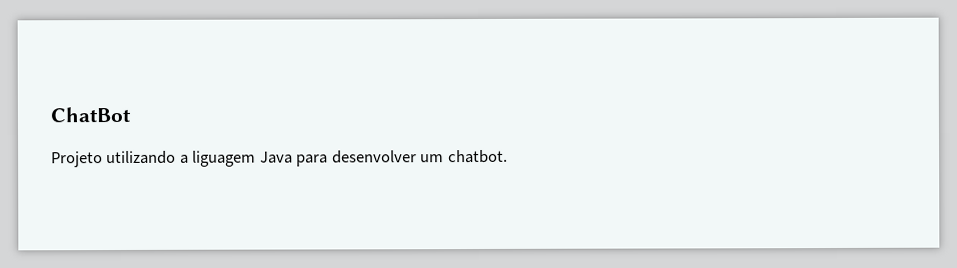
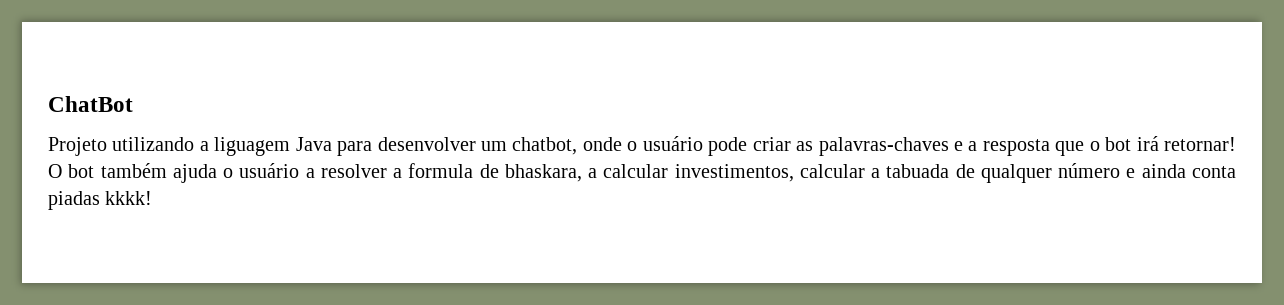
[447,149,508,164] chatbot. -> [512,136,1236,156] [48,163,1236,183] [48,191,153,210] chatbot, onde o usuário pode criar as palavras-chaves e a resposta que o bot irá retornar! O bot também ajuda o usuário a resolver a formula de bhaskara, a calcular investimentos, calcular a tabuada de qualquer número e ainda conta piadas kkkk!

